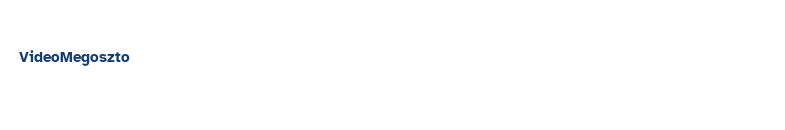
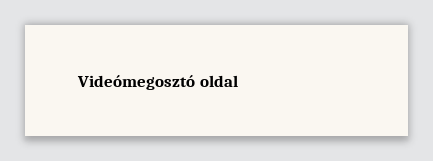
[19,50,130,66] VideoMegoszto -> [77,75,238,90] Videómegosztó oldal

